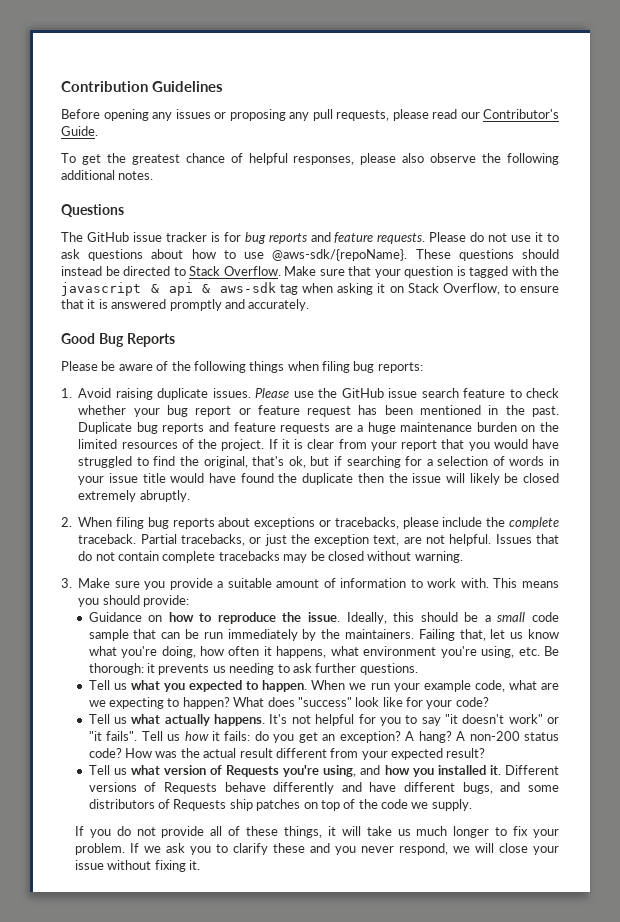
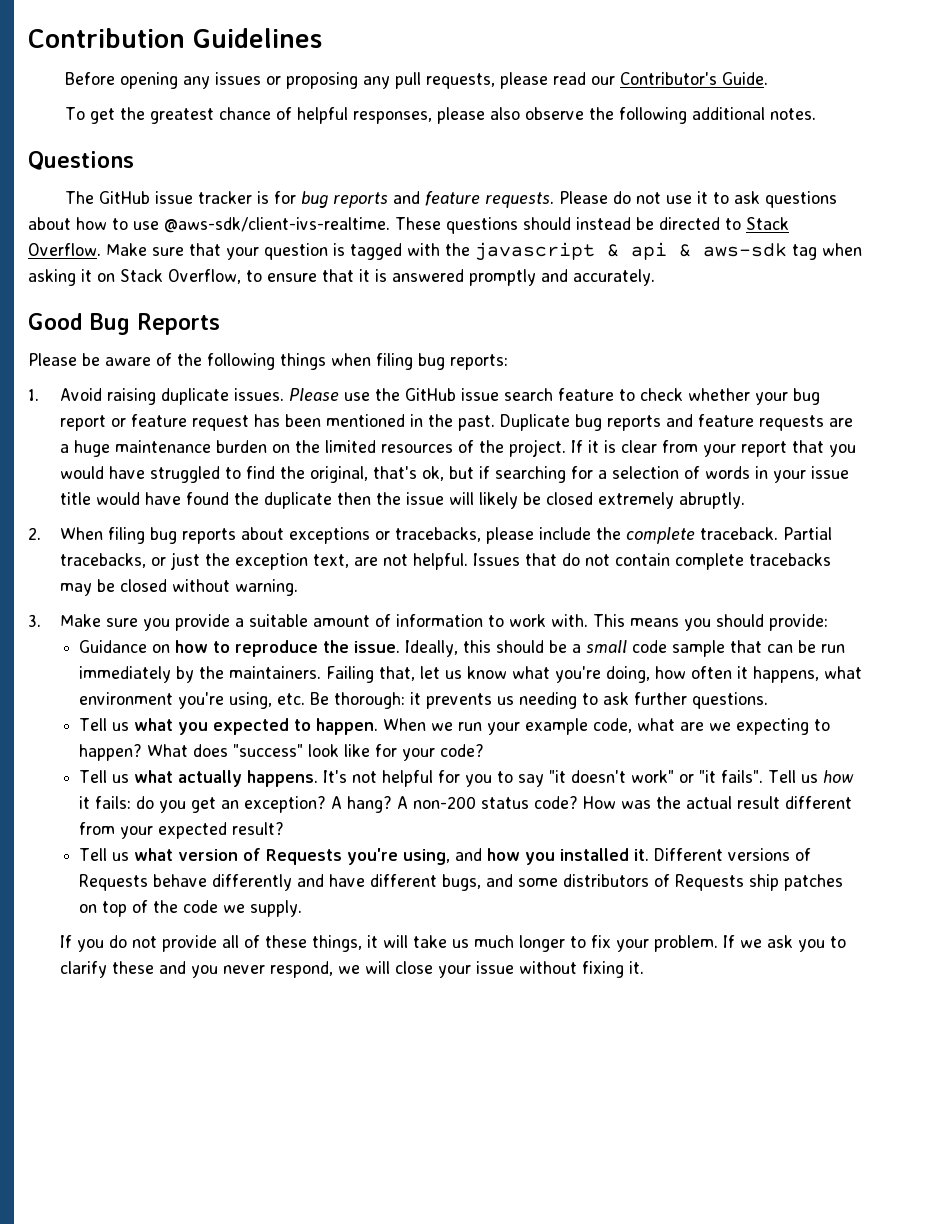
[272,249,408,261] @aws-sdk/{repoName}. -> [164,217,390,233] @aws-sdk/client-ivs-realtime.

